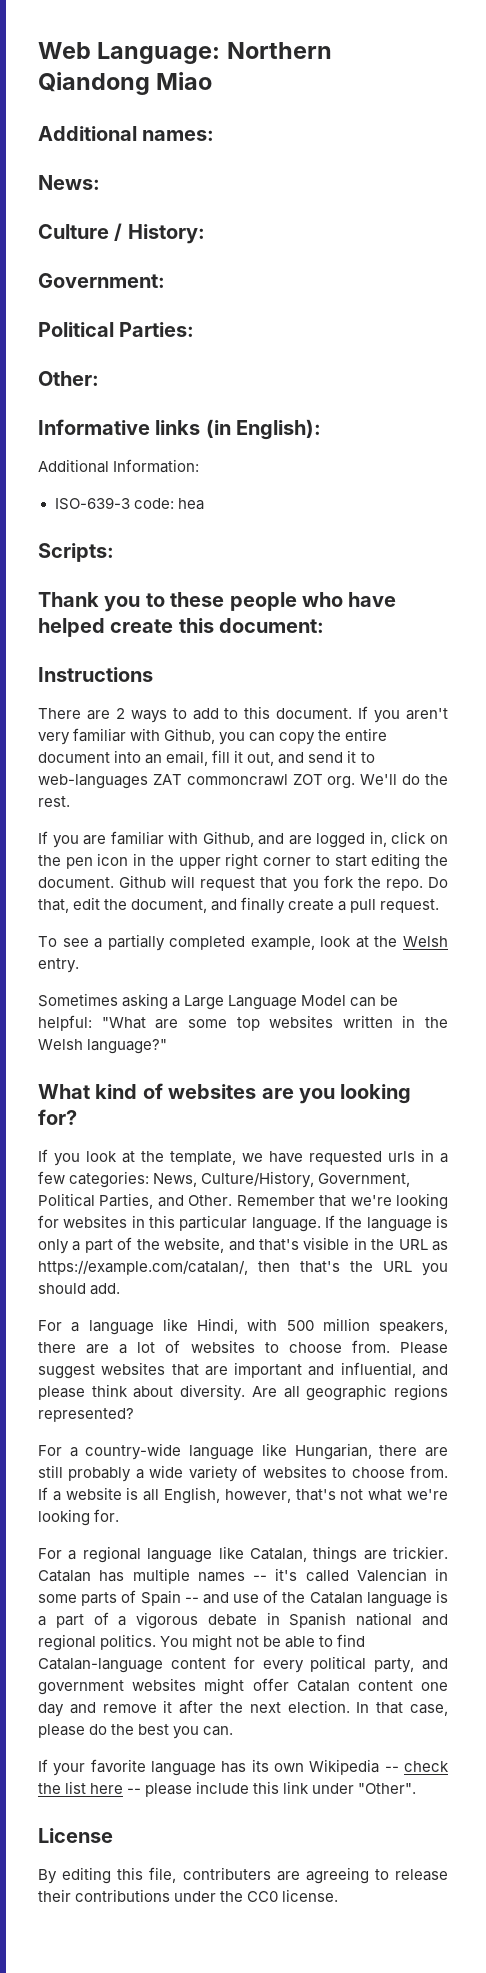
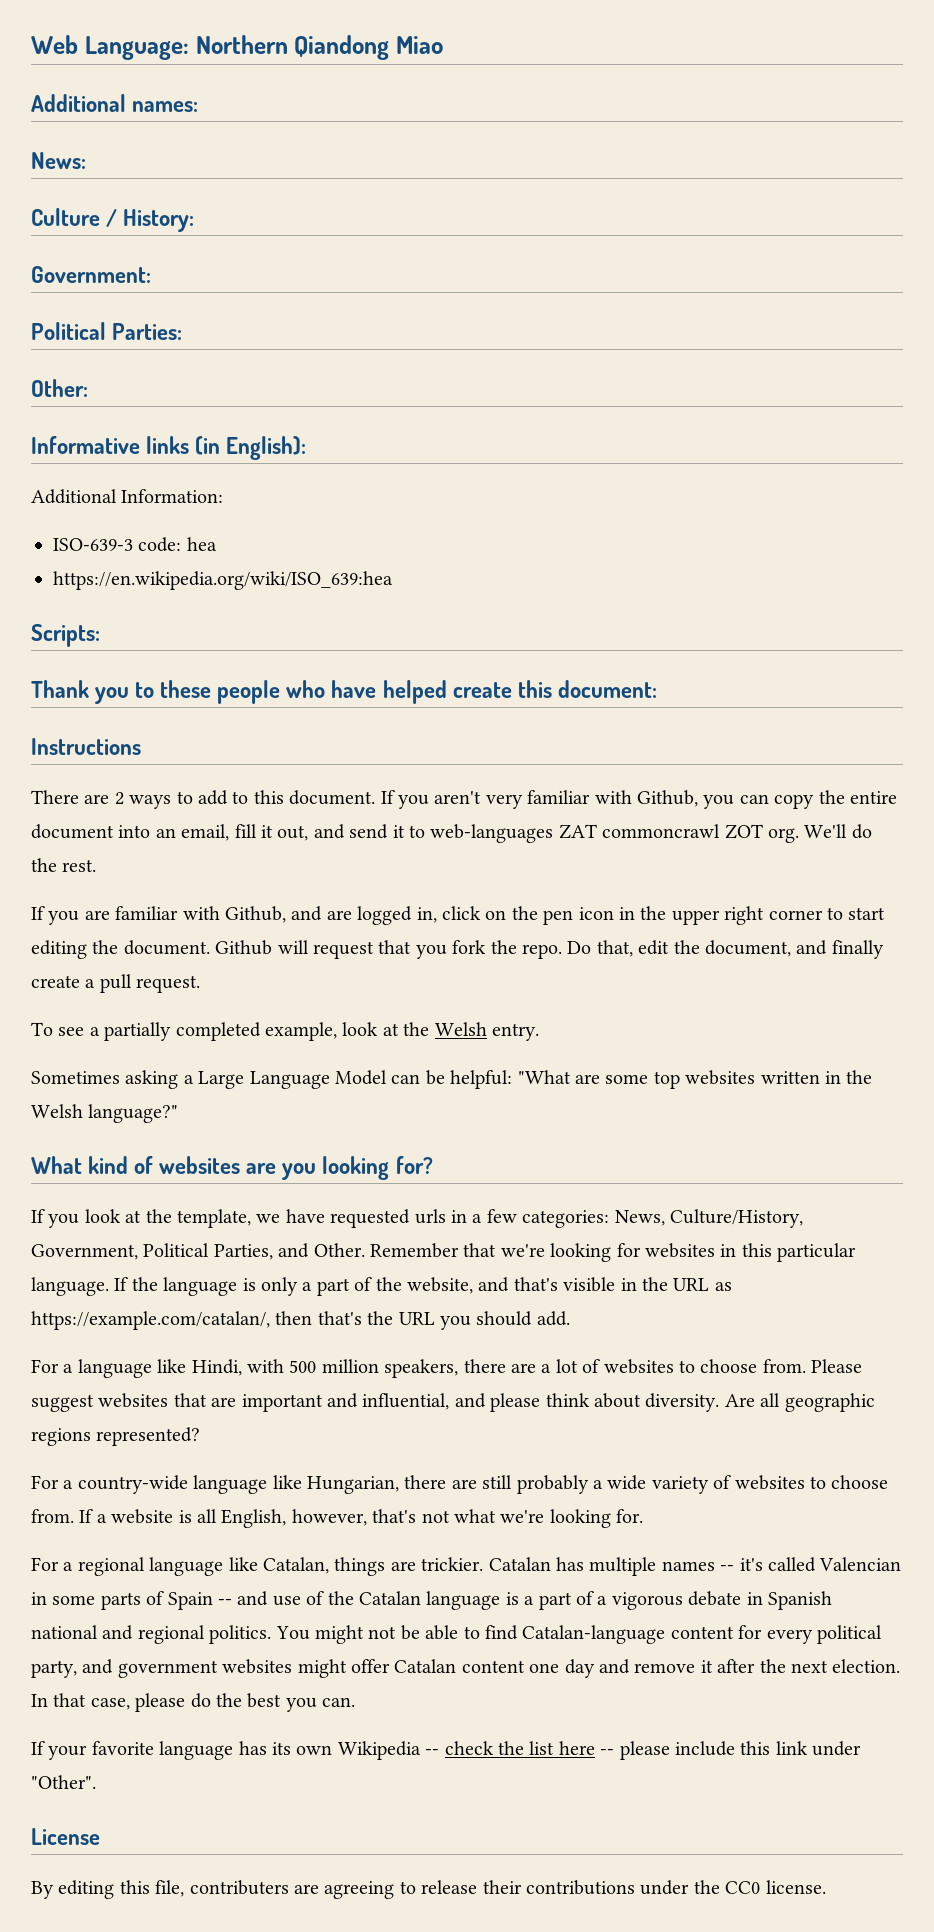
(204, 504) none -> [53,571,393,590] // https://en.wikipedia.org/wiki/ISO_639:hea

